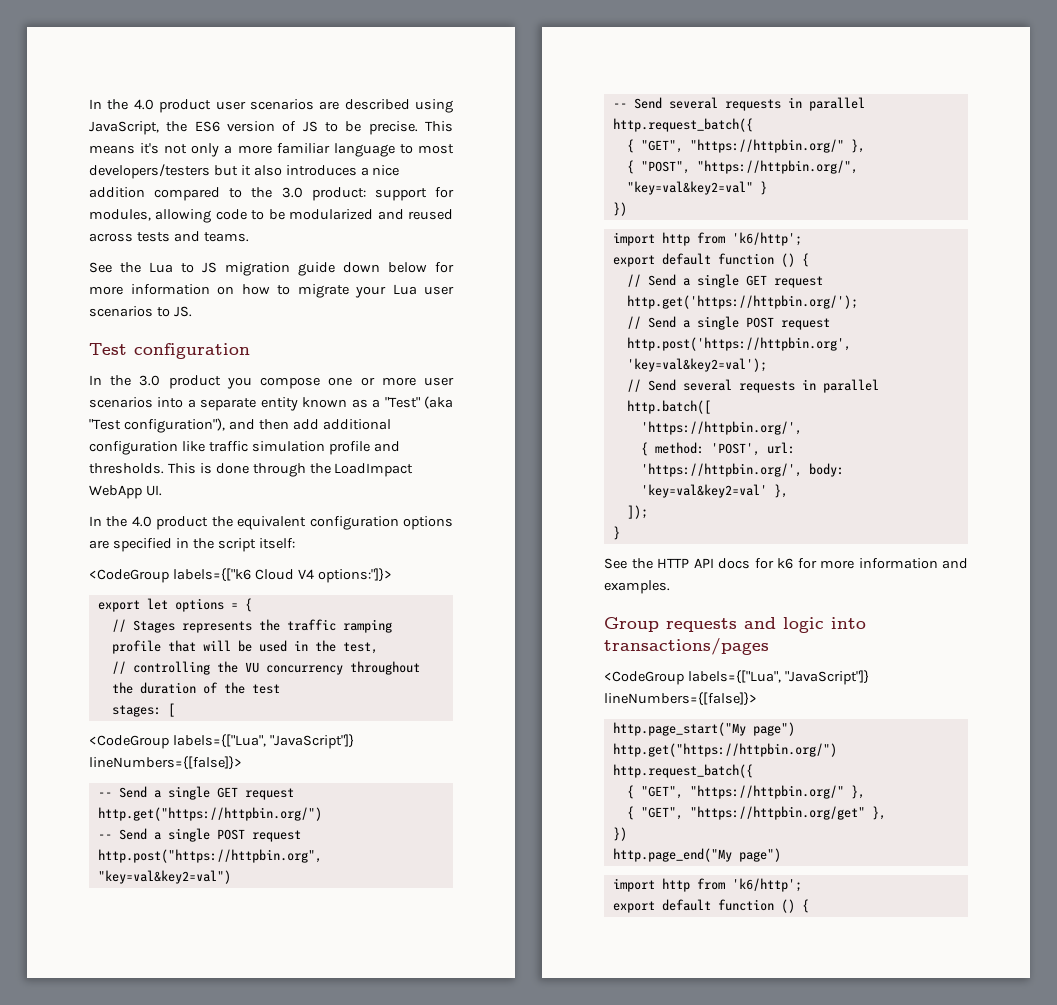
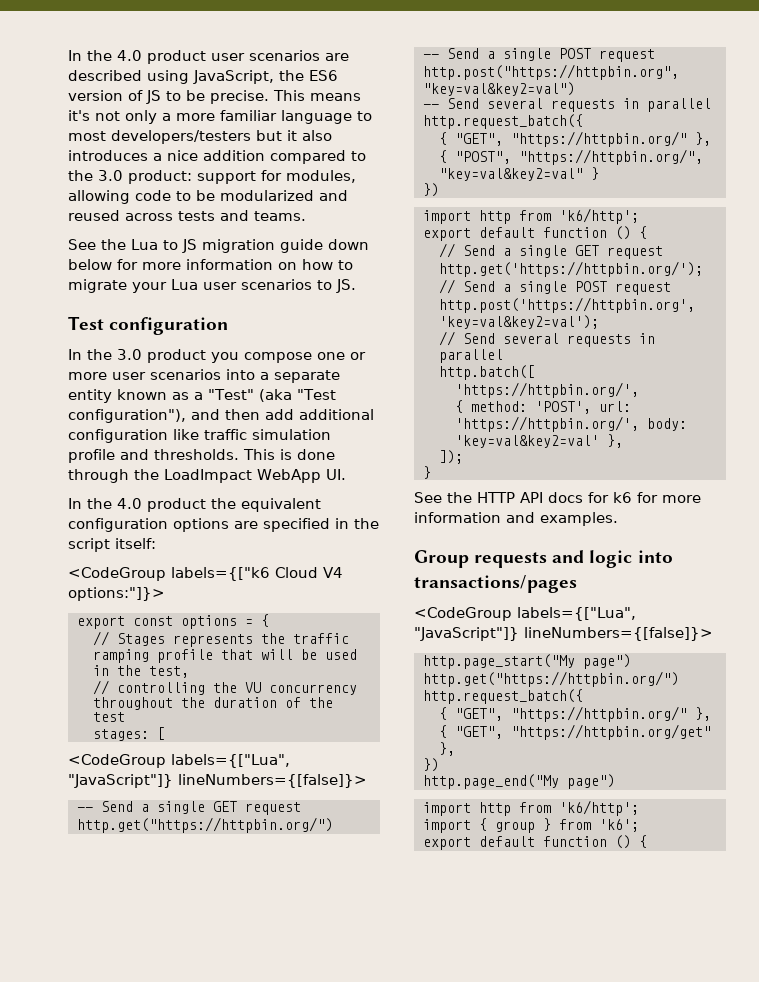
[146,598,168,610] let -> [132,616,173,626] const
(802, 885) none -> [422,818,639,833] // import { group } from 'k6';

